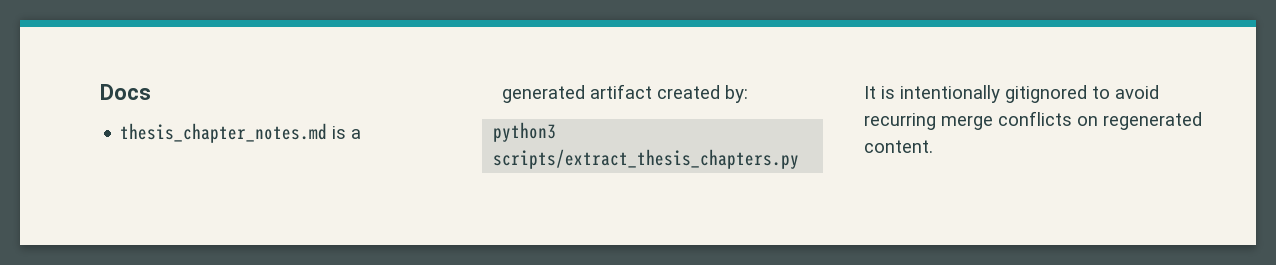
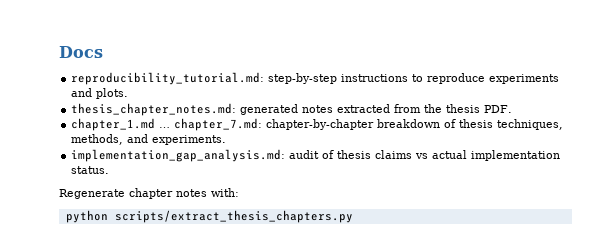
[120,123,362,143] [502,84,749,103] [493,122,557,142] [493,149,800,169] [864,85,1159,103] [864,111,1202,130] [864,140,933,153] thesis_chapter_notes.md is a generated artifact created by: // python3 scripts/extract_thesis_chapters.py // It is intentionally gitignored to avoid recurring merge conflicts on regenerated content. -> [71,72,560,85] [71,88,129,99] [71,103,513,116] [71,118,564,131] [71,134,227,145] [71,149,561,162] [71,166,110,174] [59,188,239,199] [65,210,353,223] reproducibility_tutorial.md: step-by-step instructions to reproduce experiments and plots. // thesis_chapter_notes.md: generated notes extracted from the thesis PDF. // chapter_1.md … chapter_7.md: chapter-by-chapter breakdown of thesis techniques, methods, and experiments. // implementation_gap_analysis.md: audit of thesis claims vs actual implementation status. // Regenerate chapter notes with: // python scripts/extract_thesis_chapters.py

